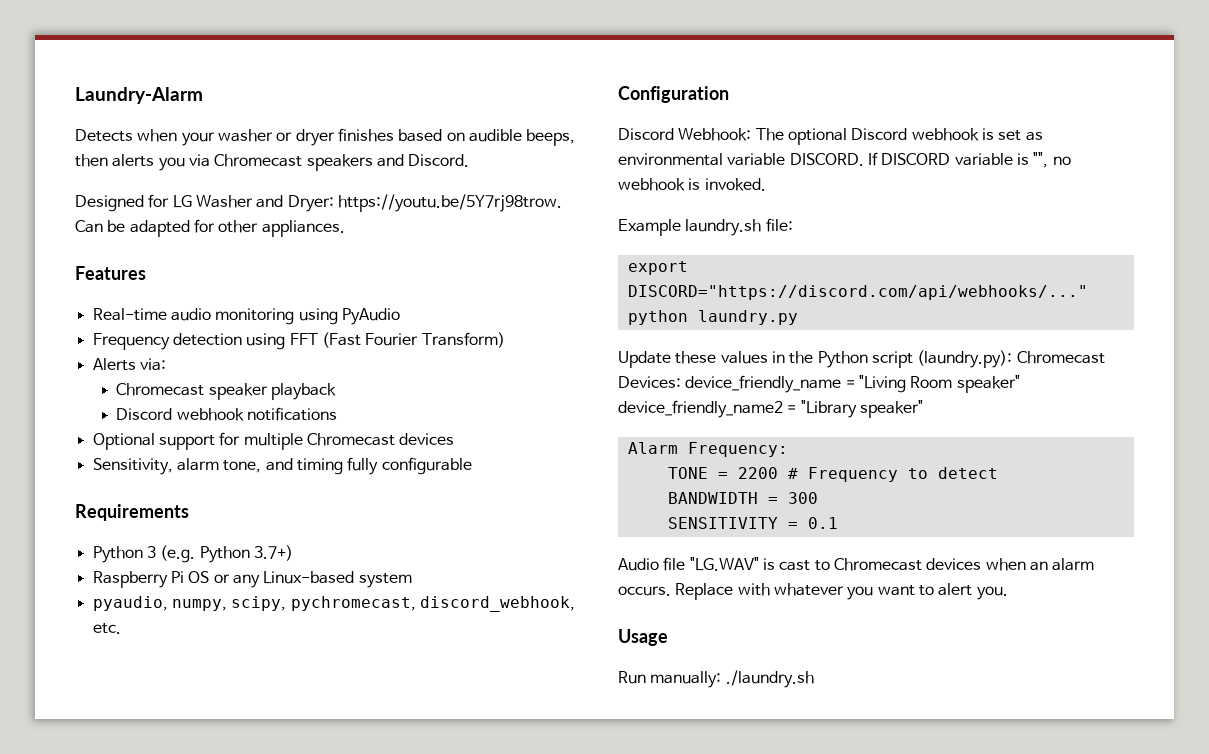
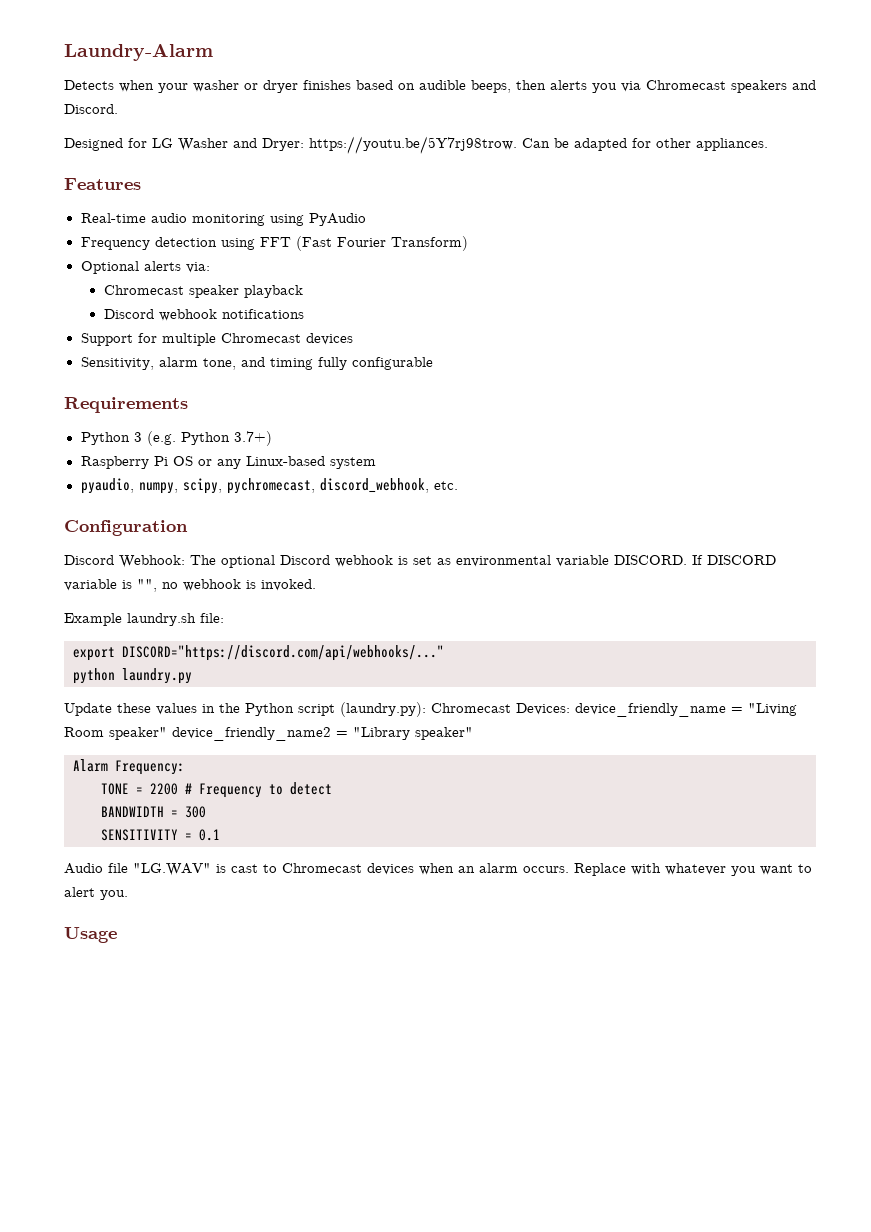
[92,358,136,371] Alerts -> [80,261,181,274] Optional alerts
[92,433,215,450] Optional support -> [80,333,133,346] Support
[618,670,814,688] // Run manually: ./laundry.sh -> (117, 935) none

